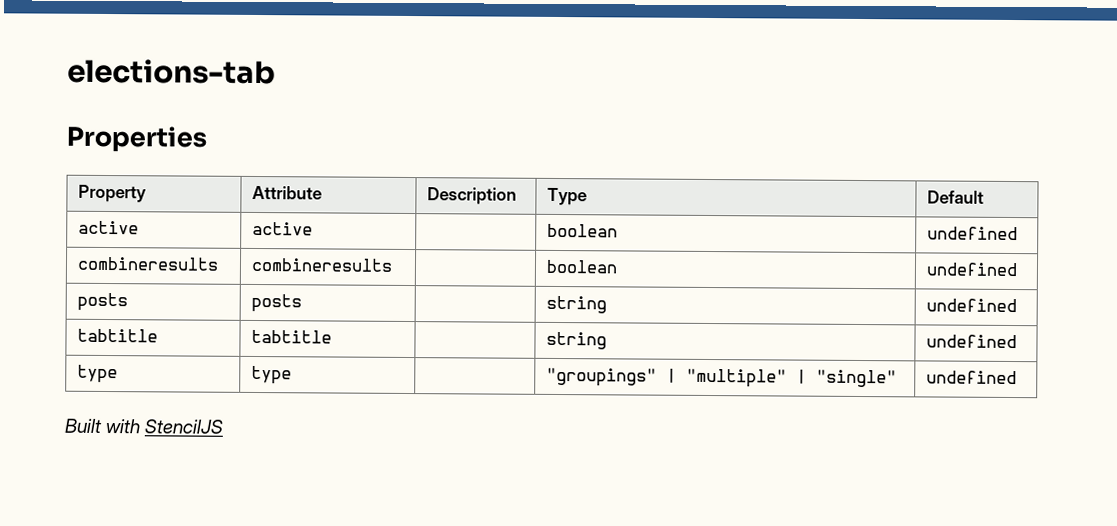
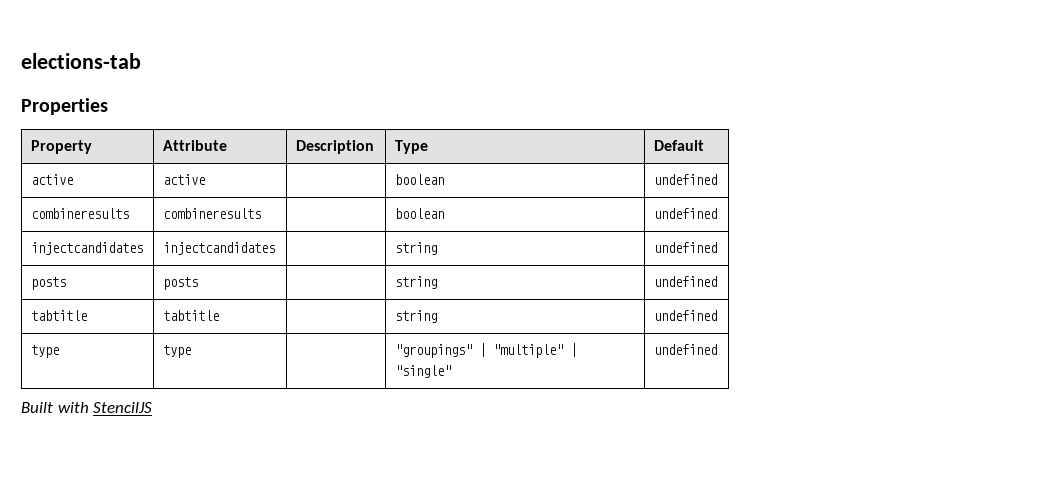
(1018, 269) none -> [30,242,143,255] [162,242,275,255] [394,242,437,255] [653,242,717,253] // injectcandidates | injectcandidates | | string | undefined

